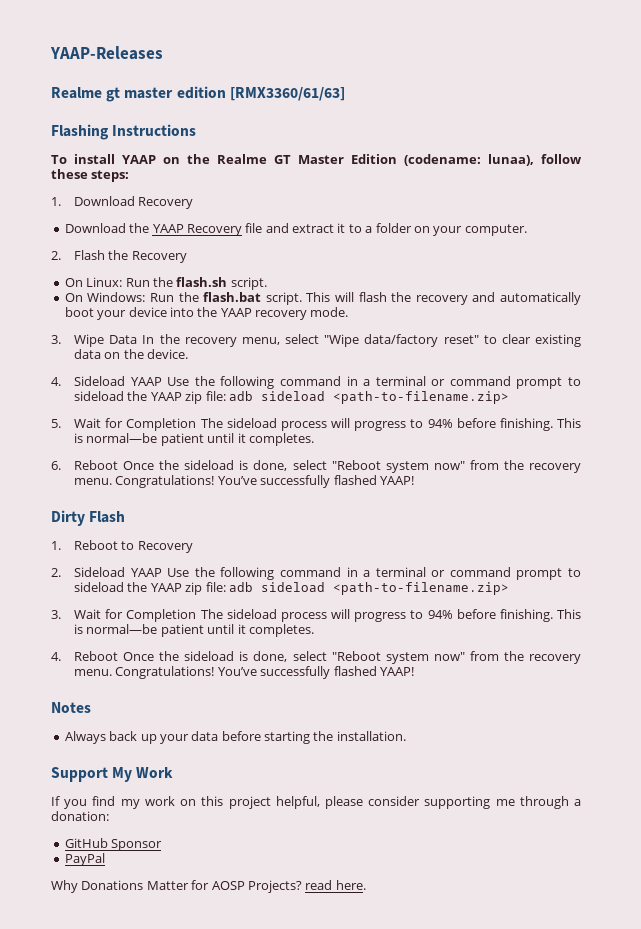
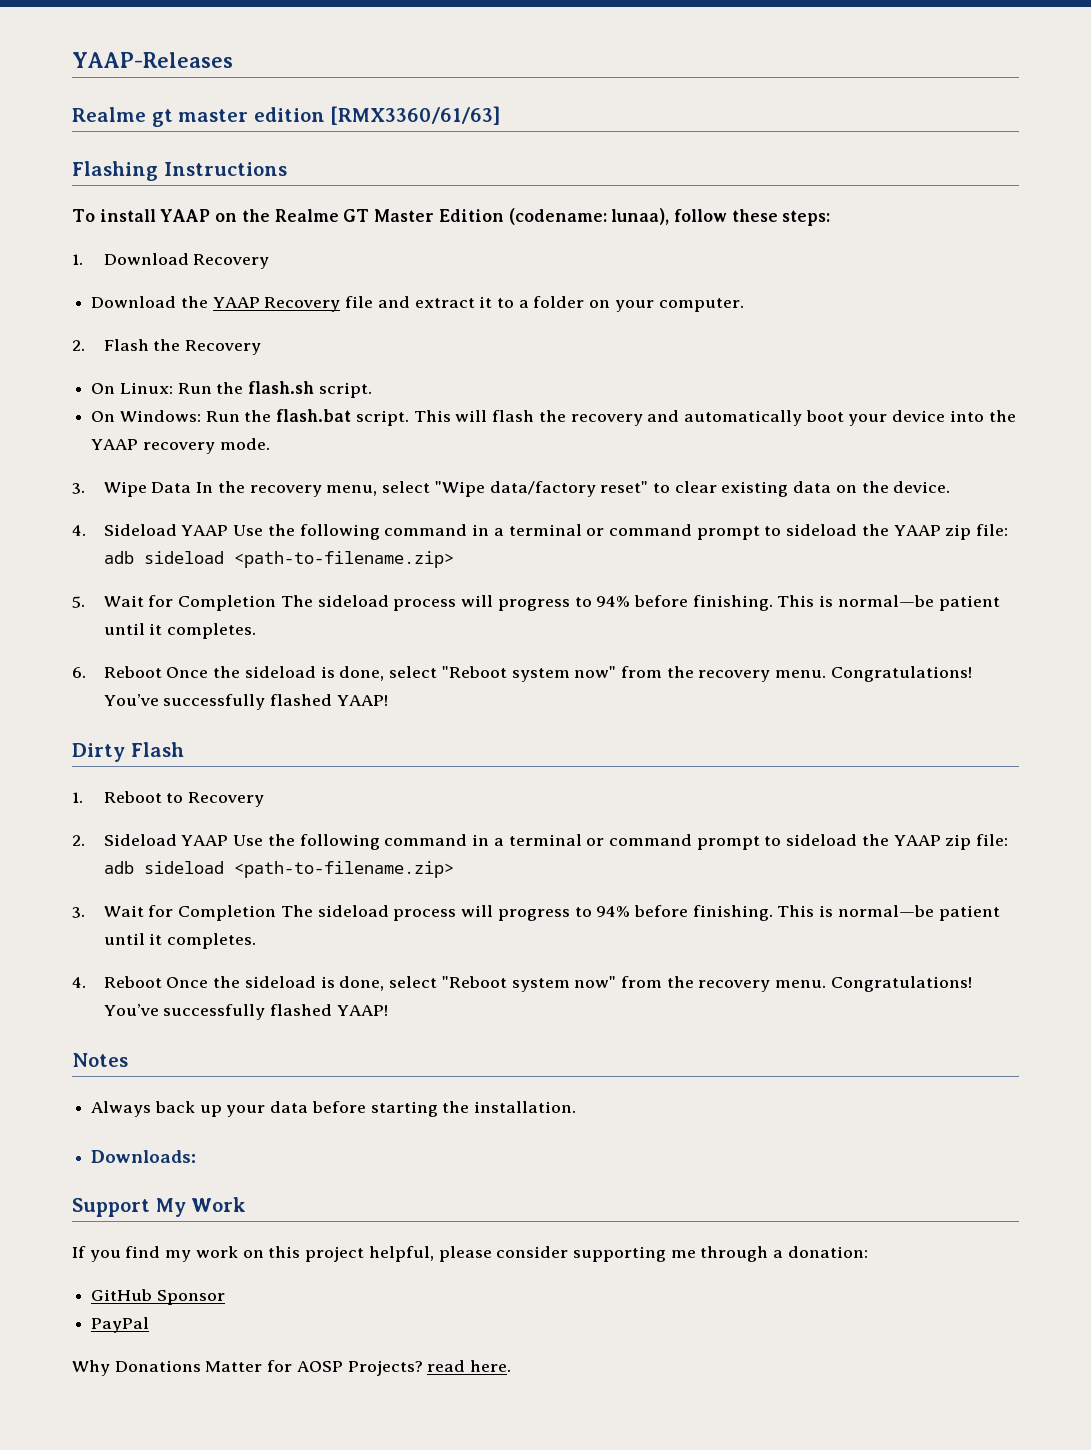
(406, 736) none -> [91,1150,197,1163] // Downloads:

